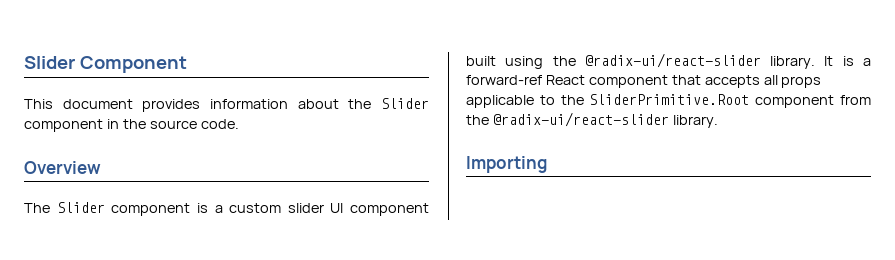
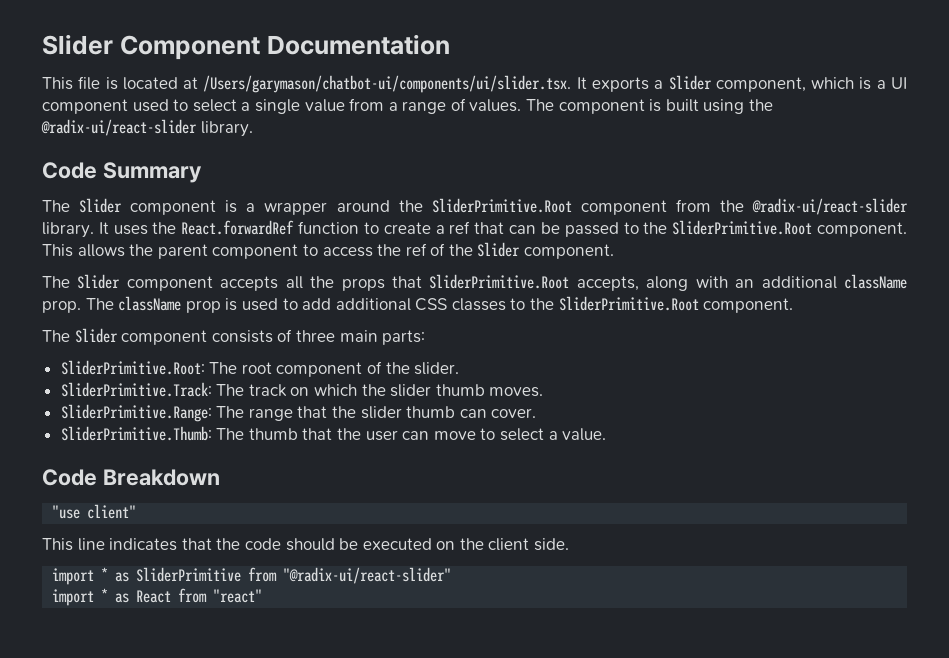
[24,98,430,112] [24,119,239,132] [24,161,101,174] // This document provides information about the Slider component in the source code. // Overview -> [266,34,450,55] [42,75,908,93] [42,98,774,114] [41,119,253,137] [42,162,202,183] Documentation // This file is located at /Users/garymason/chatbot-ui/components/ui/slider.tsx. It exports a Slider component, which is a UI component used to select a single value from a range of values. The component is built using the @radix-ui/react-slider library. // Code Summary
[229,203,429,216] [466,53,871,69] [466,75,822,88] [466,95,555,108] custom slider UI component built using the @radix-ui/react-slider library. It is a forward-ref React component that accepts all props applicable to -> [264,200,390,215] wrapper around
[466,156,547,173] // Importing -> [98,220,908,237] [42,242,615,259] [42,274,908,291] [42,296,794,313] [42,328,426,345] [60,360,460,377] [60,382,544,397] [60,404,537,422] [60,426,607,441] [42,469,220,486] [52,504,137,519] [42,538,570,551] [52,567,452,585] [52,588,263,606] It uses the React.forwardRef function to create a ref that can be passed to the SliderPrimitive.Root component. This allows the parent component to access the ref of the Slider component. // The Slider component accepts all the props that SliderPrimitive.Root accepts, along with an additional className prop. The className prop is used to add additional CSS classes to the SliderPrimitive.Root component. // The Slider component consists of three main parts: // SliderPrimitive.Root: The root component of the slider. // SliderPrimitive.Track: The track on which the slider thumb moves. // SliderPrimitive.Range: The range that the slider thumb can cover. // SliderPrimitive.Thumb: The thumb that the user can move to select a value. // Code Breakdown // "use client" // This line indicates that the code should be executed on the client side. // import * as SliderPrimitive from "@radix-ui/react-slider" // import * as React from "react"

